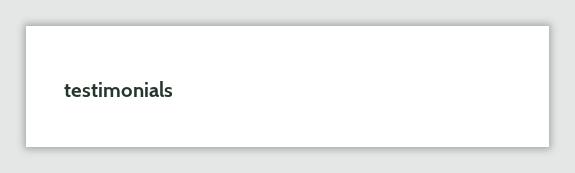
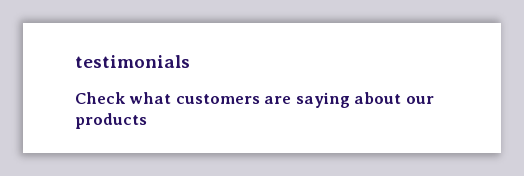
(173, 89) none -> [75,92,434,108] [75,113,147,129] // Check what customers are saying about our products

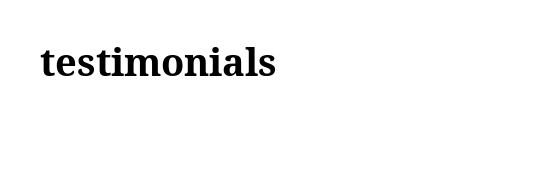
[75,92,434,108] [75,113,147,129] // Check what customers are saying about our products -> (277, 61) none

